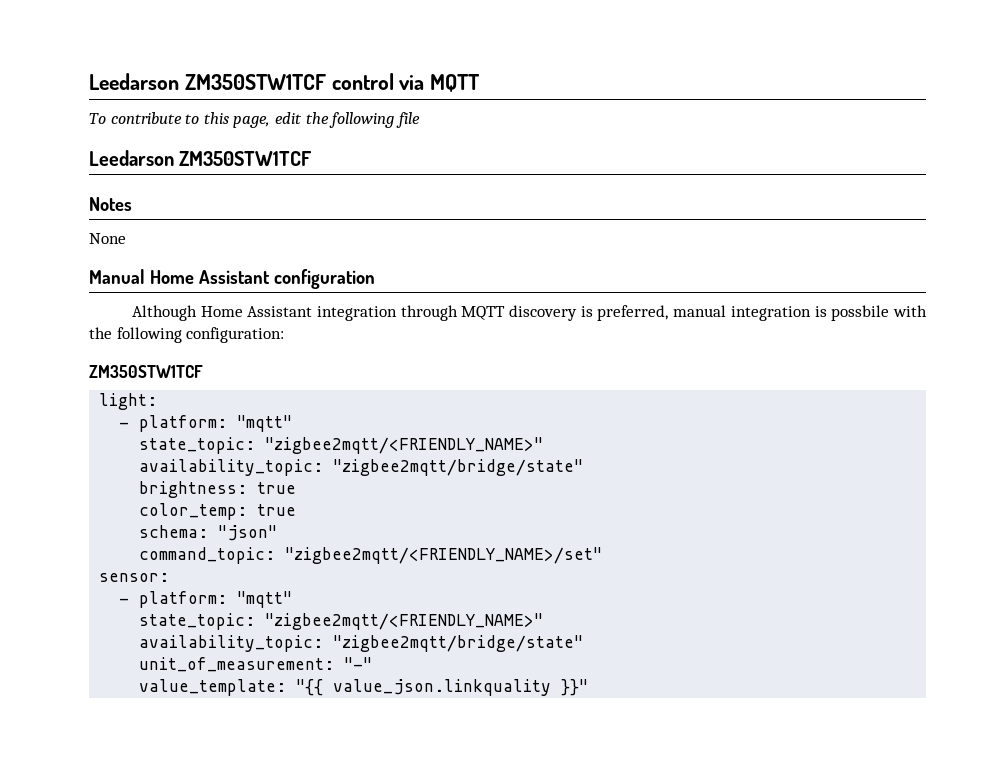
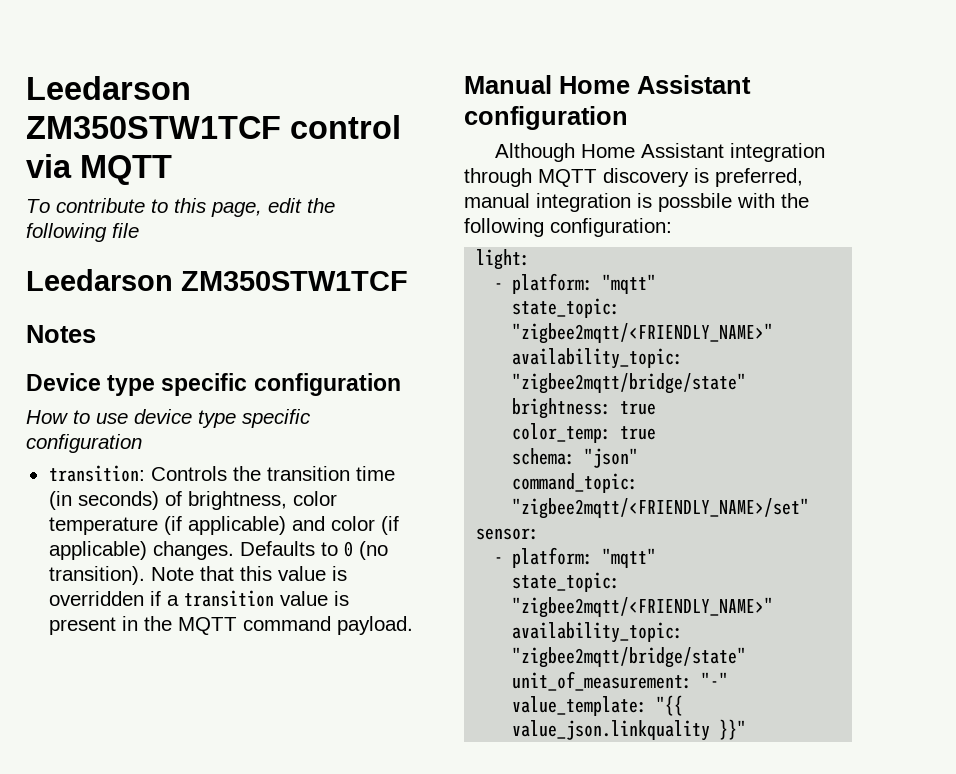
[89,233,126,244] // None -> [26,373,401,396] [26,409,311,428] [26,434,142,453] [48,465,395,482] [48,491,337,510] [48,516,399,535] [48,541,388,560] [48,566,347,585] [48,590,349,607] [48,616,413,635] // Device type specific configuration // How to use device type specific configuration // transition: Controls the transition time (in seconds) of brightness, color temperature (if applicable) and color (if applicable) changes. Defaults to 0 (no transition). Note that this value is overridden if a transition value is present in the MQTT command payload.
[89,365,203,378] // ZM350STW1TCF -> (672, 227) none

